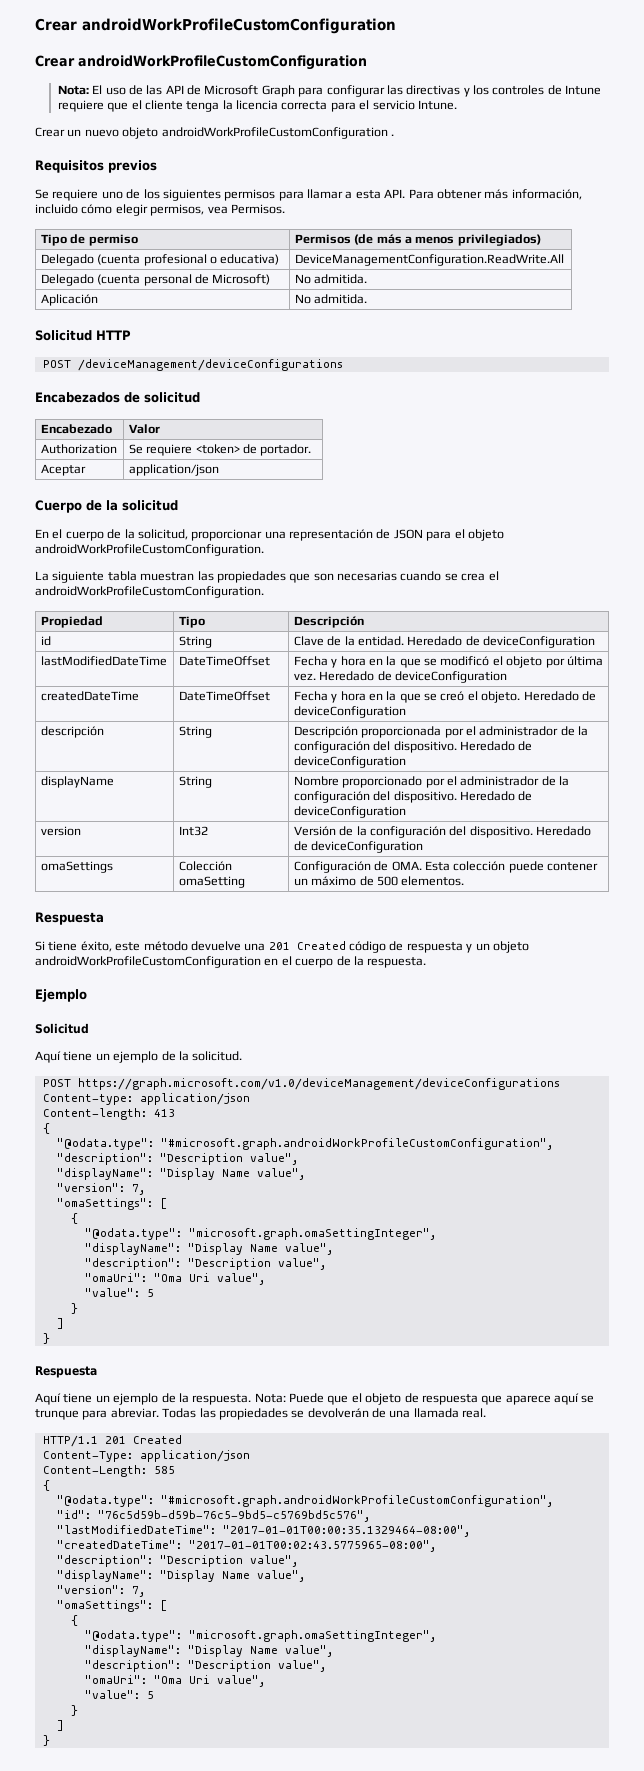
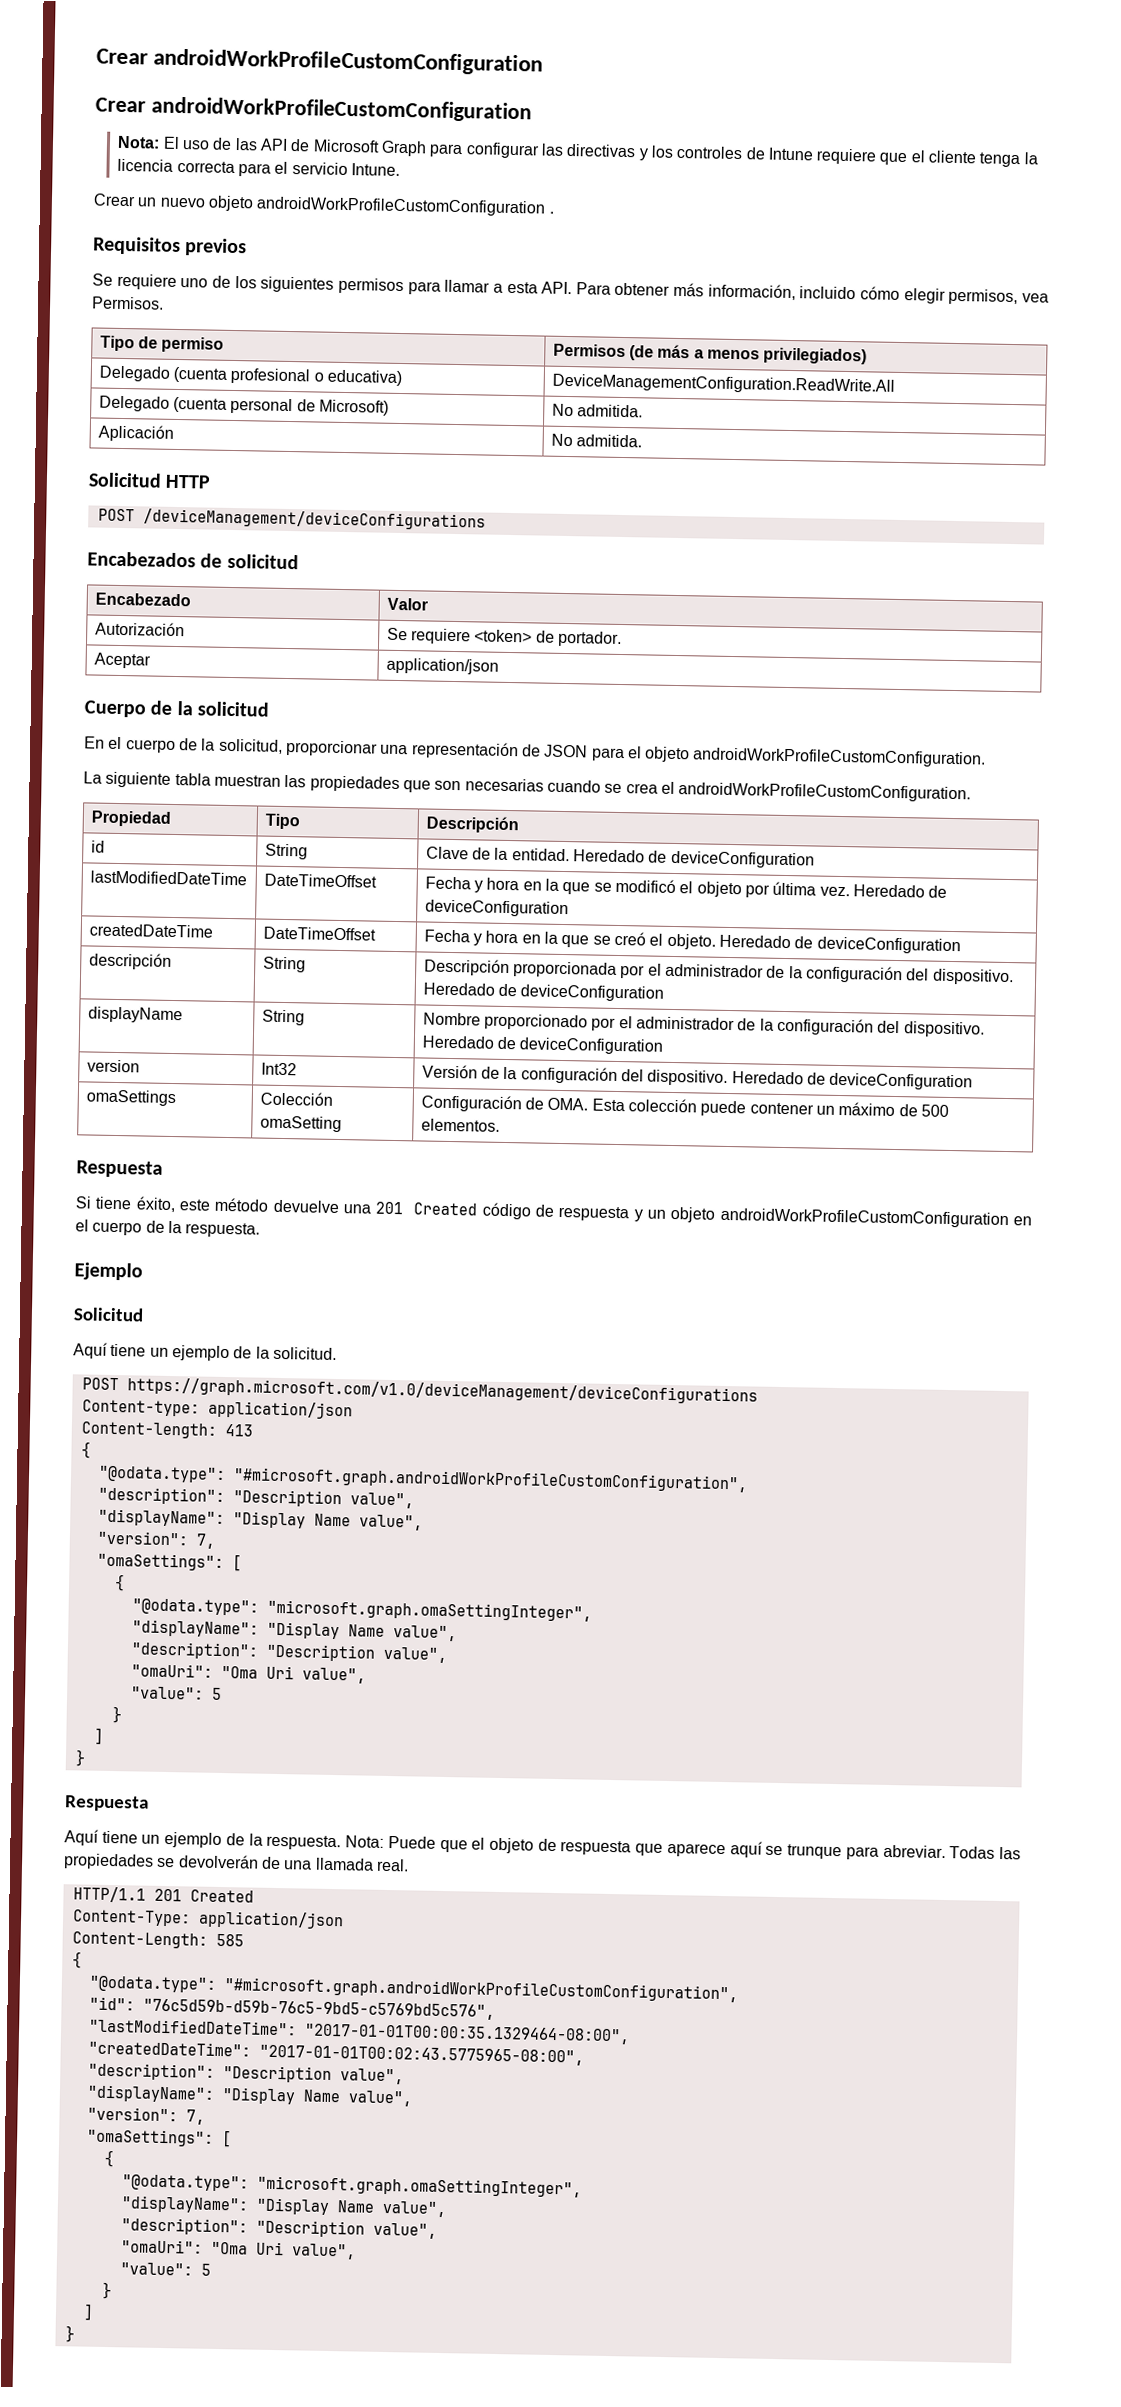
[40,444,117,454] Authorization -> [94,621,185,637] Autorización

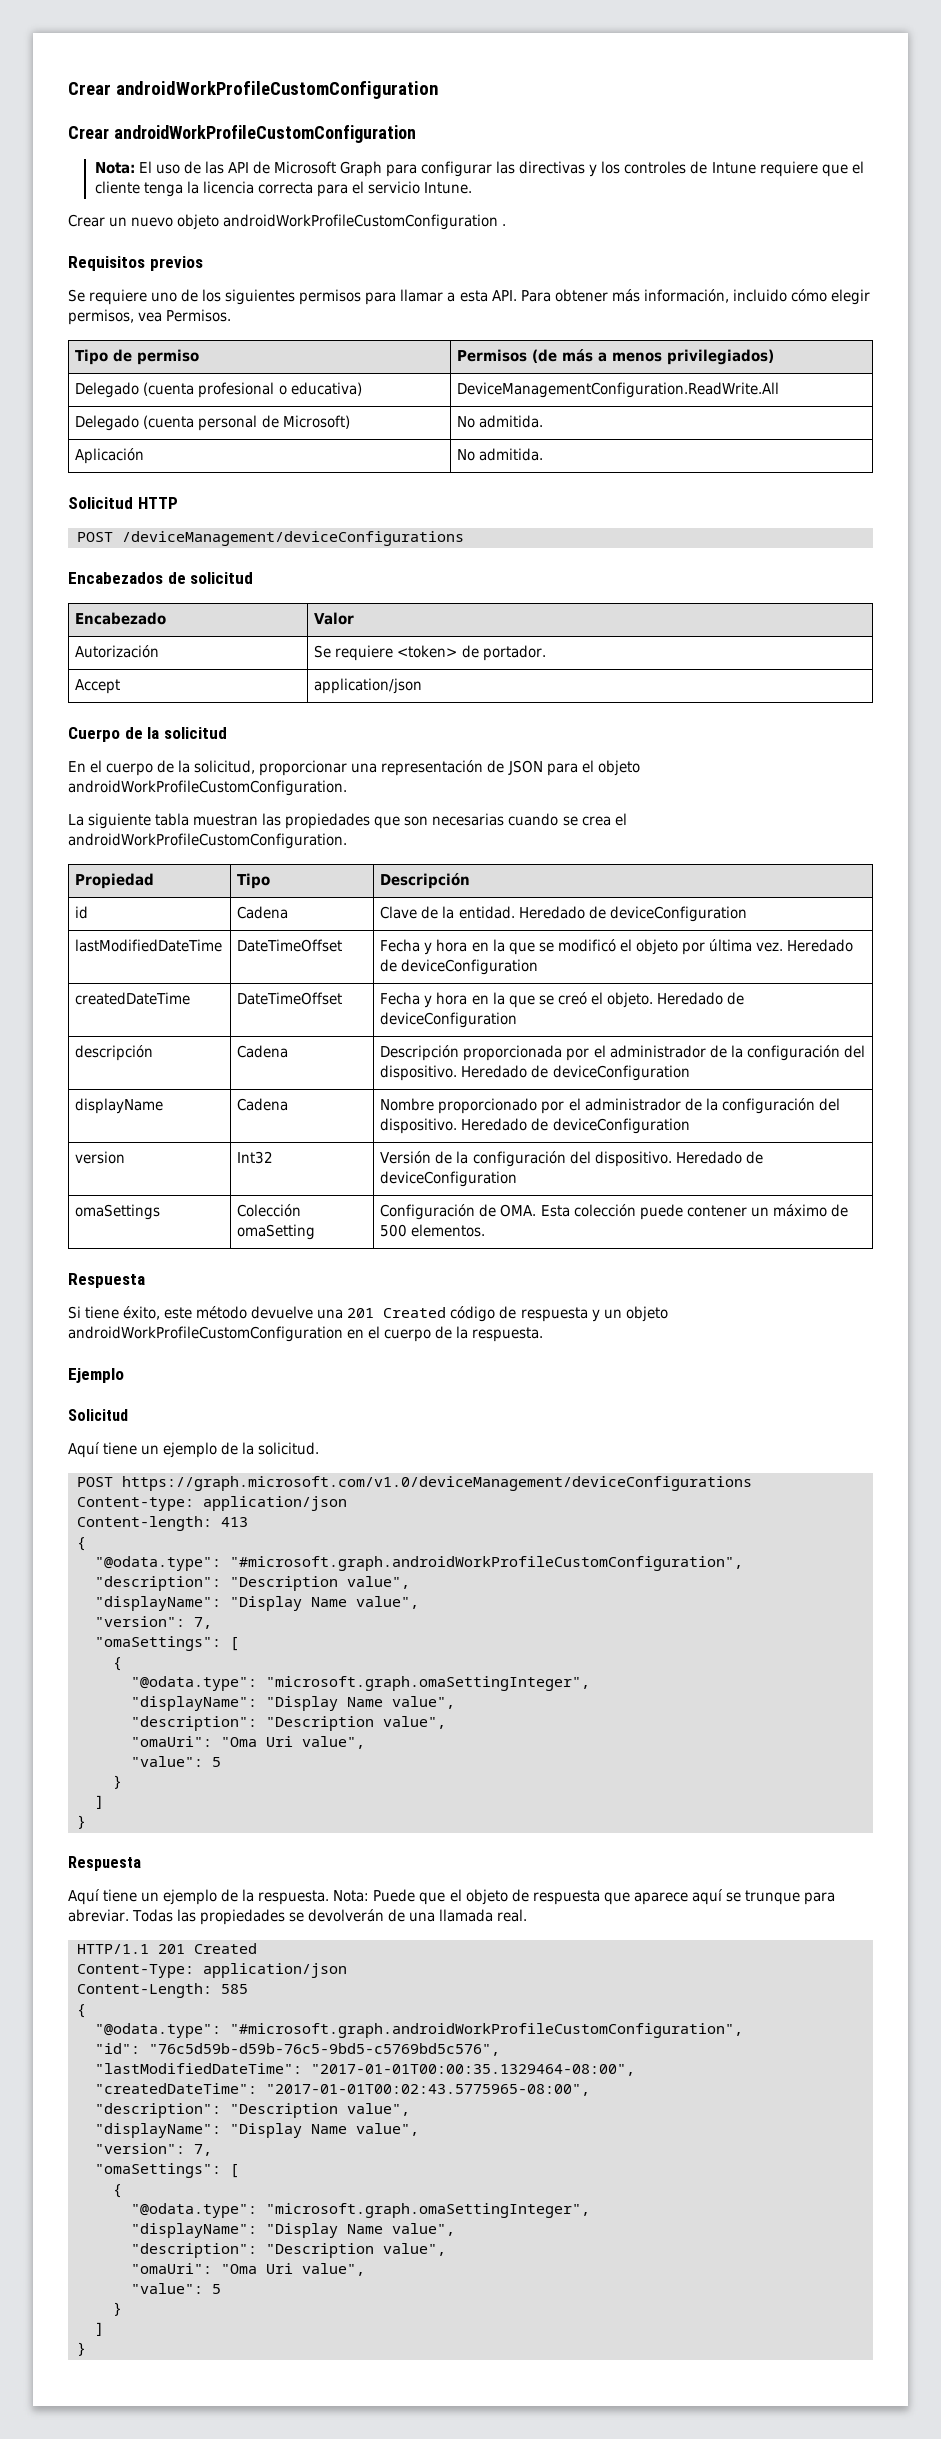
[93,652,151,669] Aceptar -> [75,679,121,694] Accept
[264,843,308,860] String -> [237,906,289,919] Cadena
[262,956,306,973] String -> [237,1045,289,1058] Cadena
[261,1009,305,1026] String -> [237,1098,289,1111] Cadena

